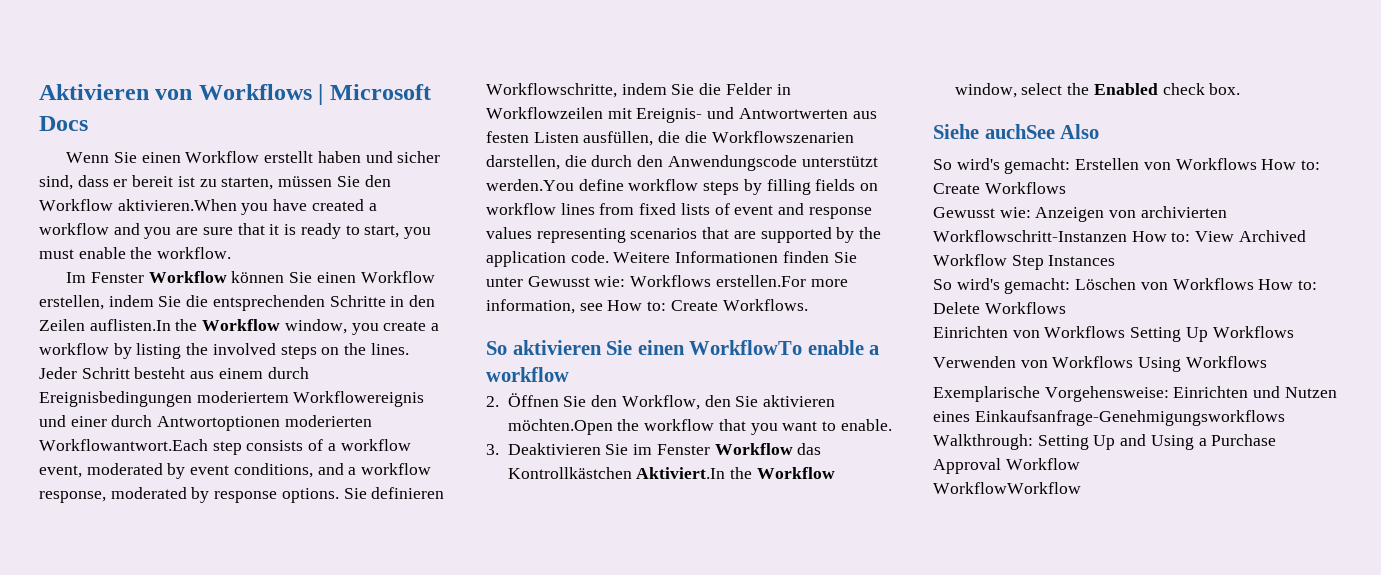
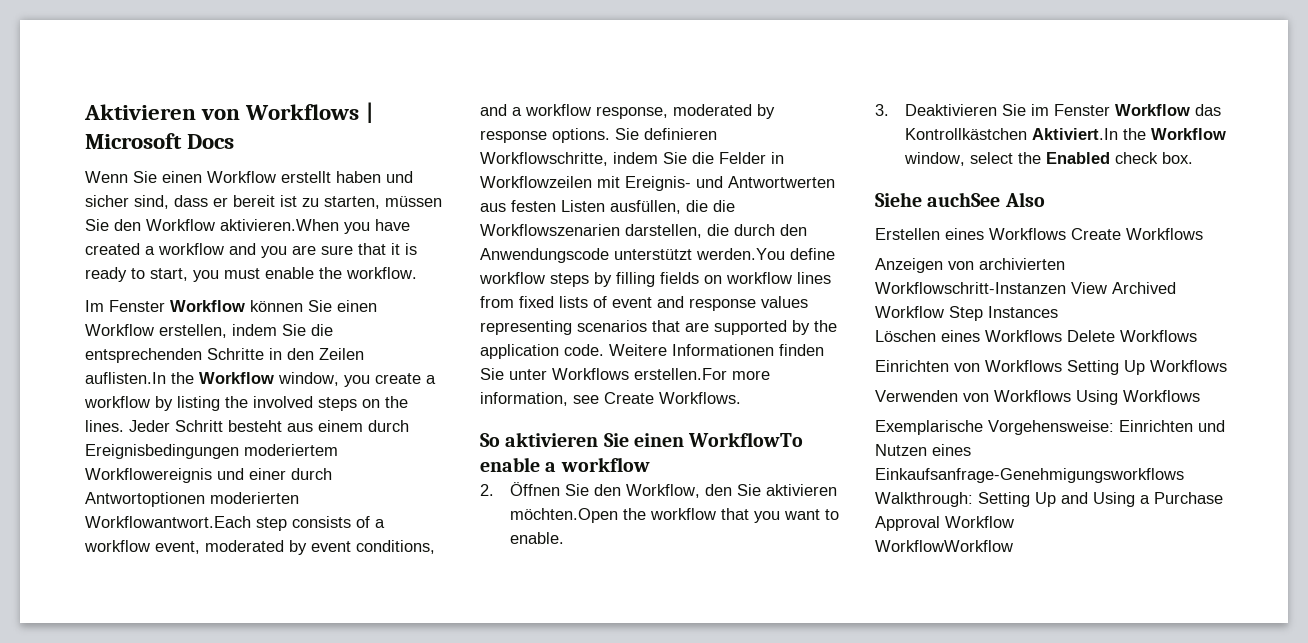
[527,276,626,287] Gewusst wie: -> (547, 374) none
[607,300,667,311] How to: -> (599, 399) none
[933,158,1321,174] So wird's gemacht: Erstellen von Workflows How to: -> [875,228,1066,240] Erstellen eines Workflows
[933,207,1031,218] Gewusst wie: -> (1203, 234) none
[1131,231,1191,242] How to: -> (1066, 288) none
[933,278,1318,294] So wird's gemacht: Löschen von Workflows How to: -> [875,330,1062,342] Löschen eines Workflows

